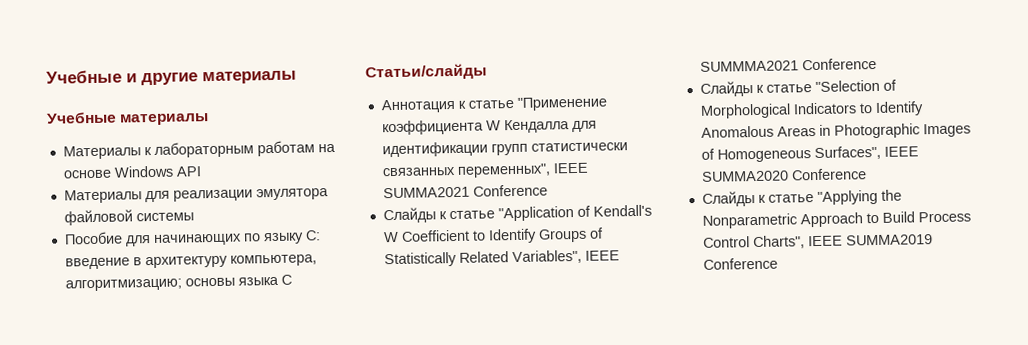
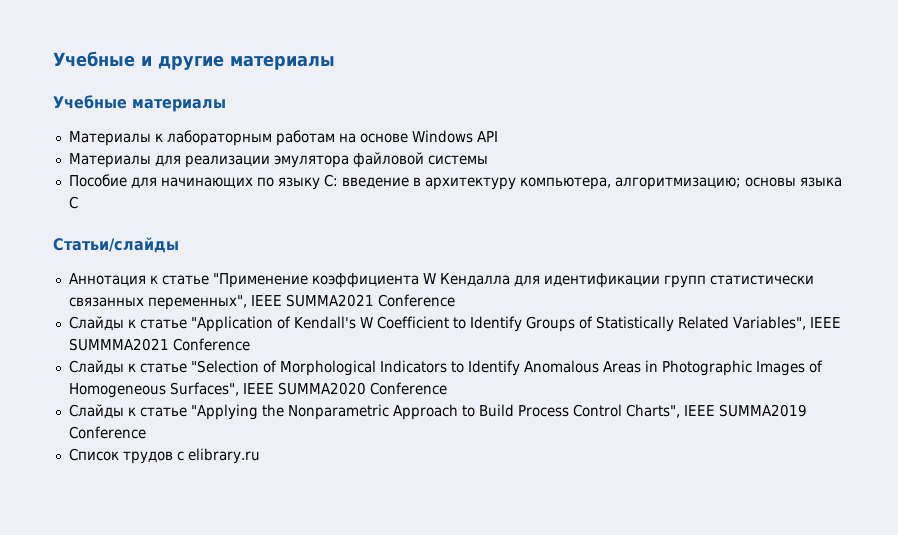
(778, 263) none -> [68,448,260,464] // Список трудов с elibrary.ru

